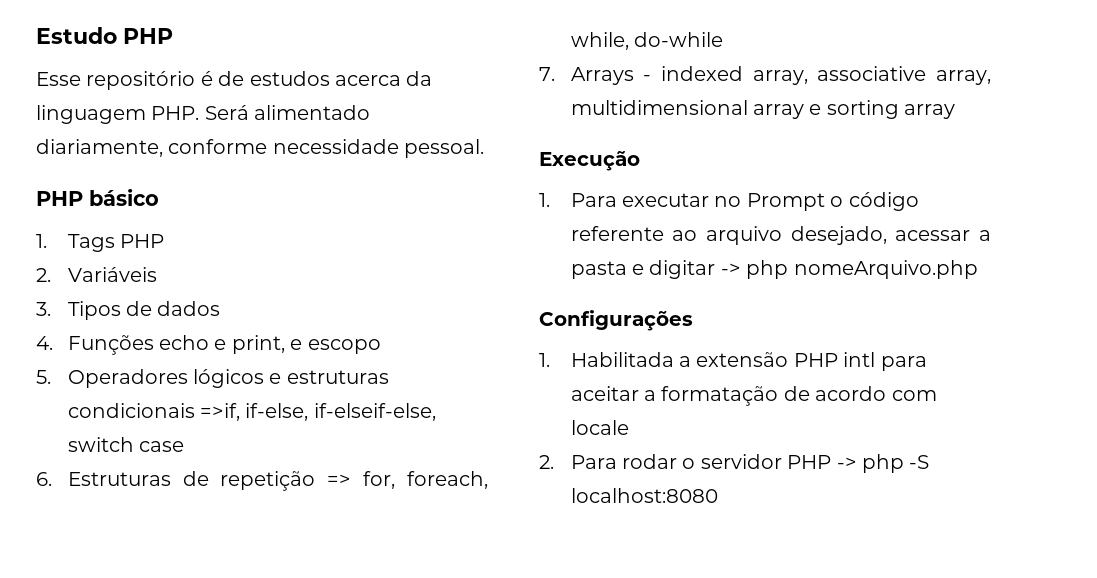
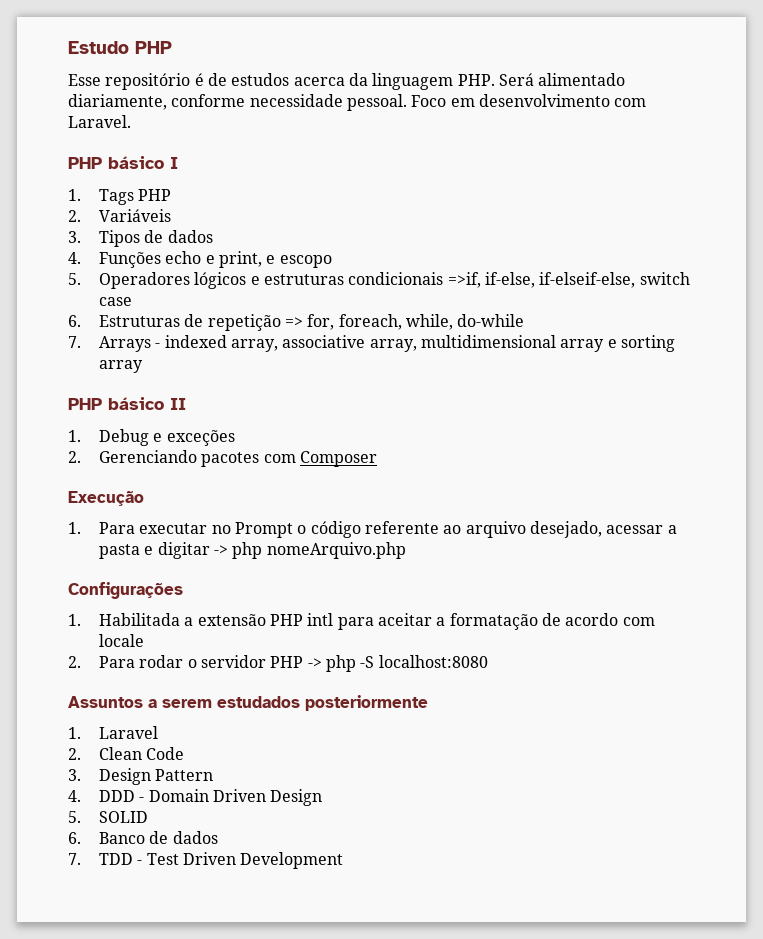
[36,189,159,206] // PHP básico -> [411,94,647,107] [68,115,131,128] [68,156,178,169] Foco em desenvolvimento com Laravel. // PHP básico I
(956, 111) none -> [68,397,186,410] [68,429,235,446] [68,450,378,467] // PHP básico II // 1. Debug e exceções // 2. Gerenciando pacotes com Composer
(718, 495) none -> [68,695,428,711] [68,726,159,739] [68,747,185,760] [68,768,214,785] [68,789,323,806] [68,811,149,823] [68,831,218,844] [68,852,344,869] // Assuntos a serem estudados posteriormente // 1. Laravel // 2. Clean Code // 3. Design Pattern // 4. DDD - Domain Driven Design // 5. SOLID // 6. Banco de dados // 7. TDD - Test Driven Development

